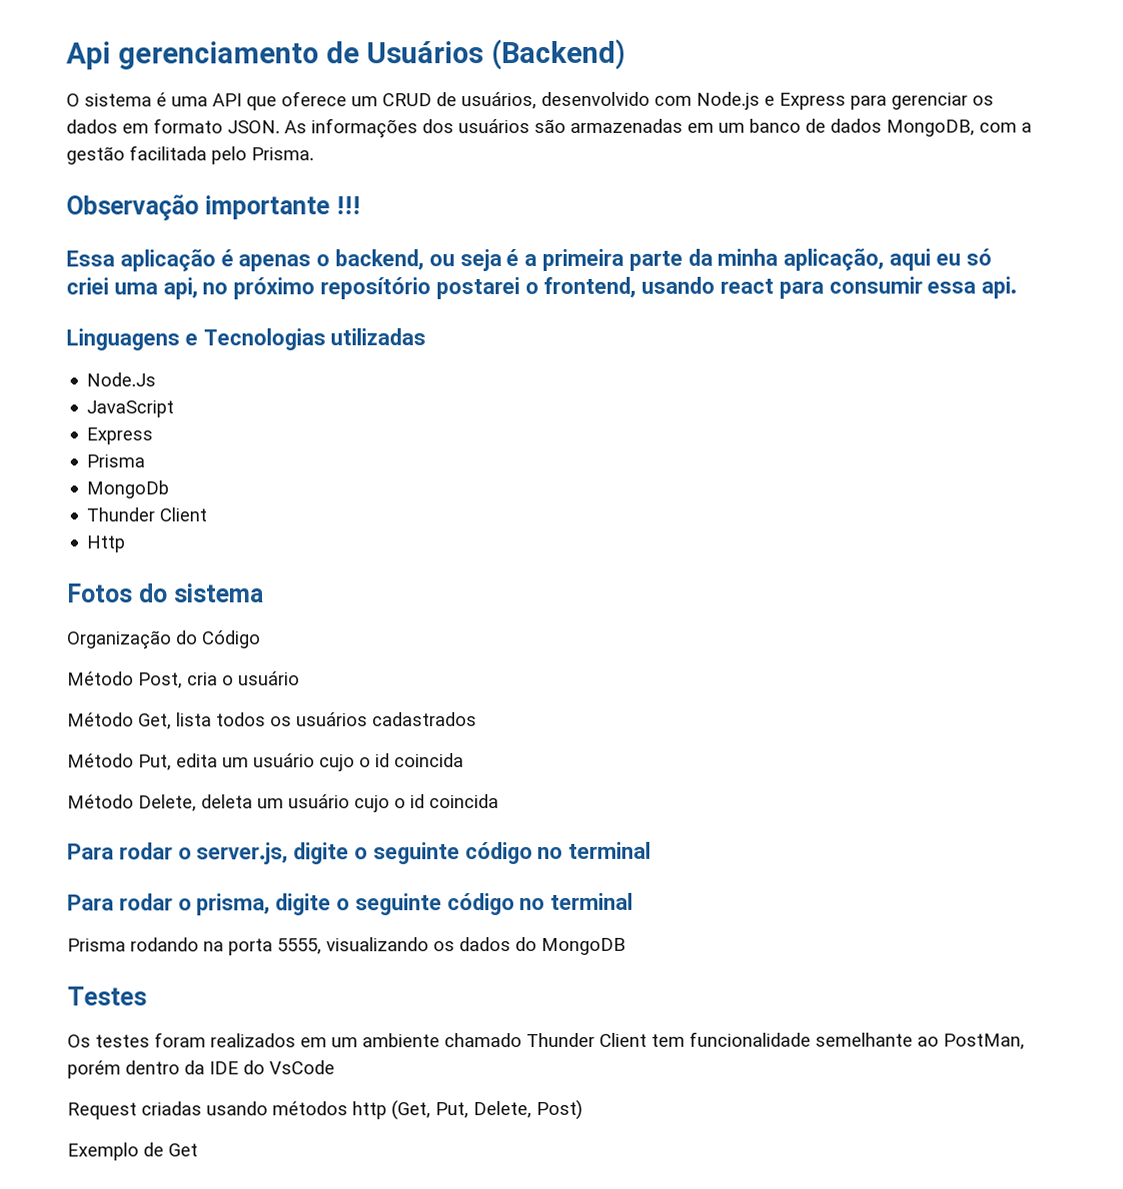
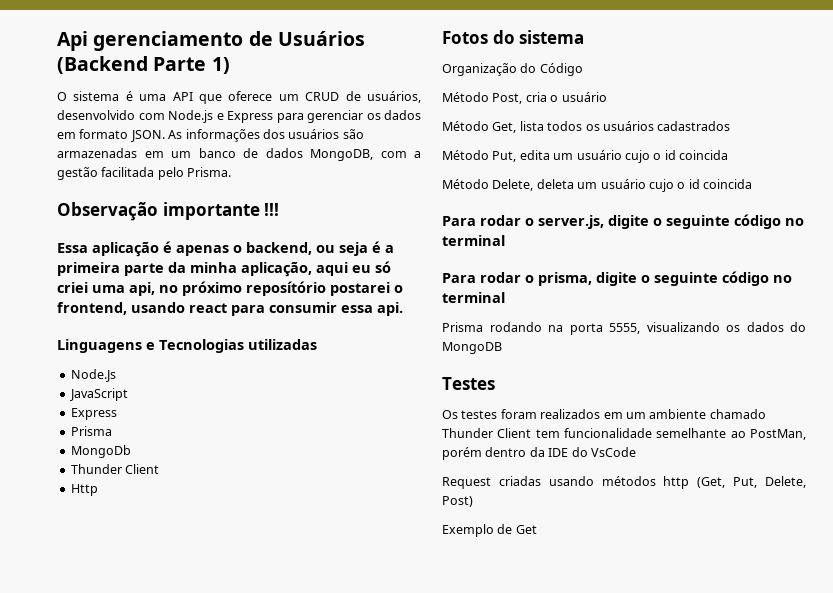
[491,38,627,71] (Backend) -> [57,56,230,74] (Backend Parte 1)

